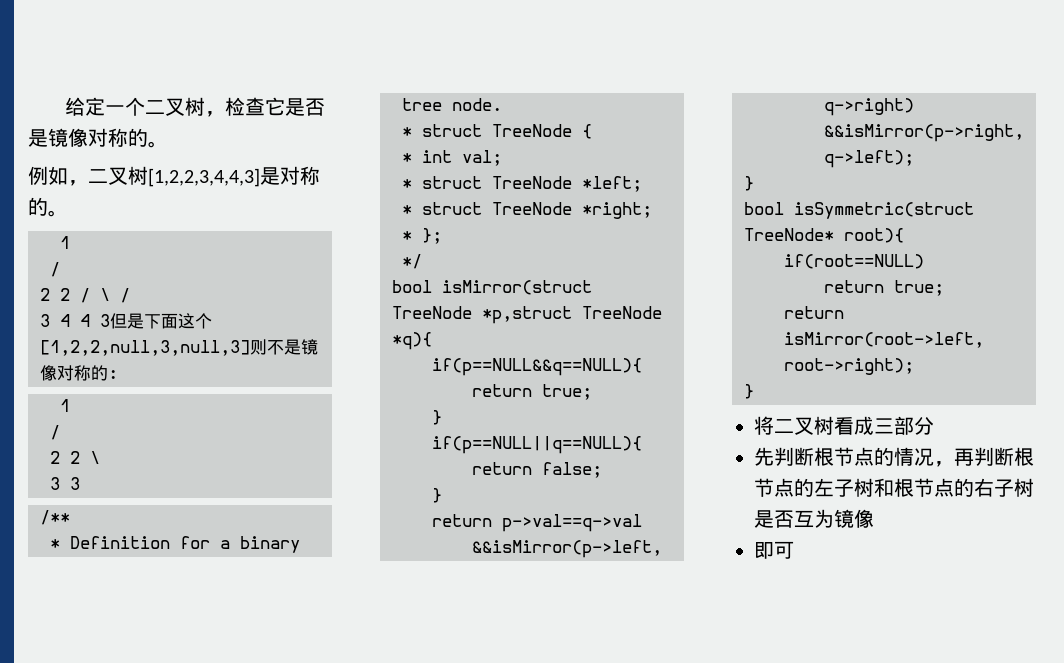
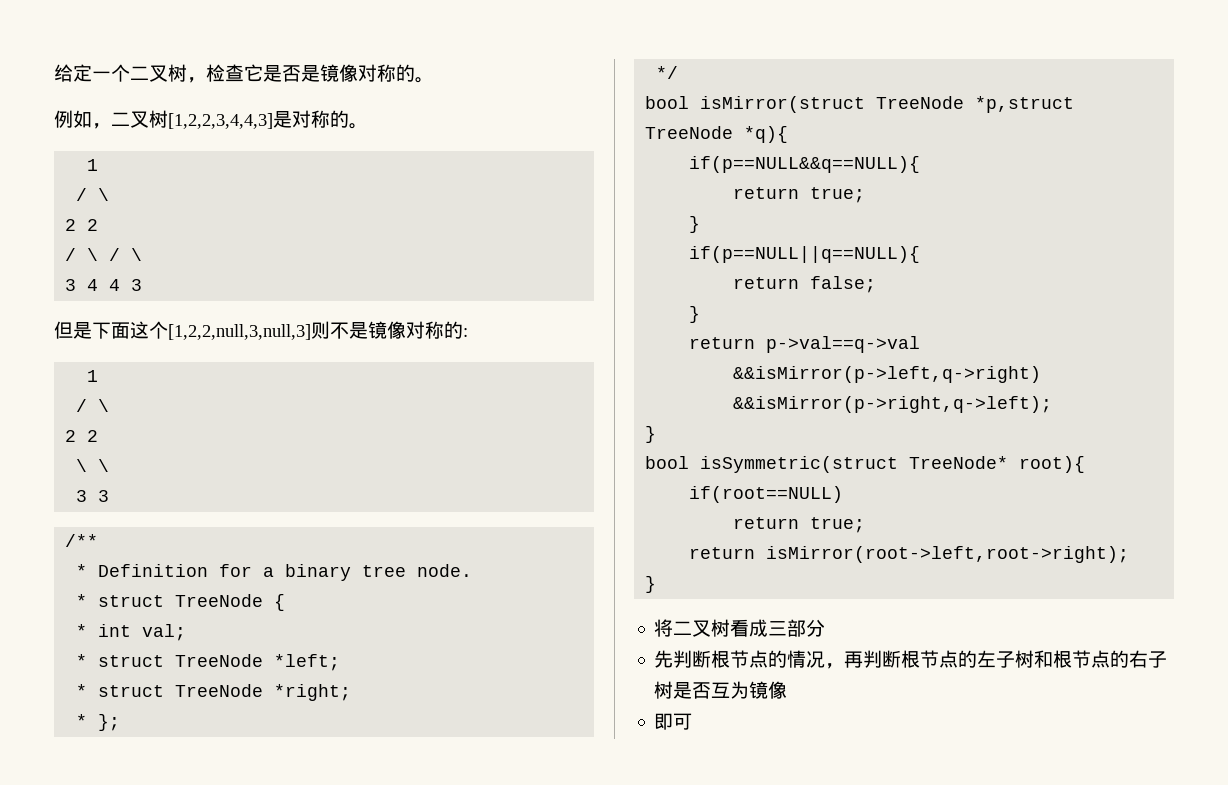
[40,288,70,301] // 2 2 -> [98,188,110,201] [65,219,99,231] \ // 2 2 //
(130, 295) none -> [131,248,143,261] \
(110, 320) none -> (143, 285) //
[50,451,80,464] // 2 2 -> [98,399,110,412] [65,430,99,442] [76,459,88,472] \ // 2 2 // \

